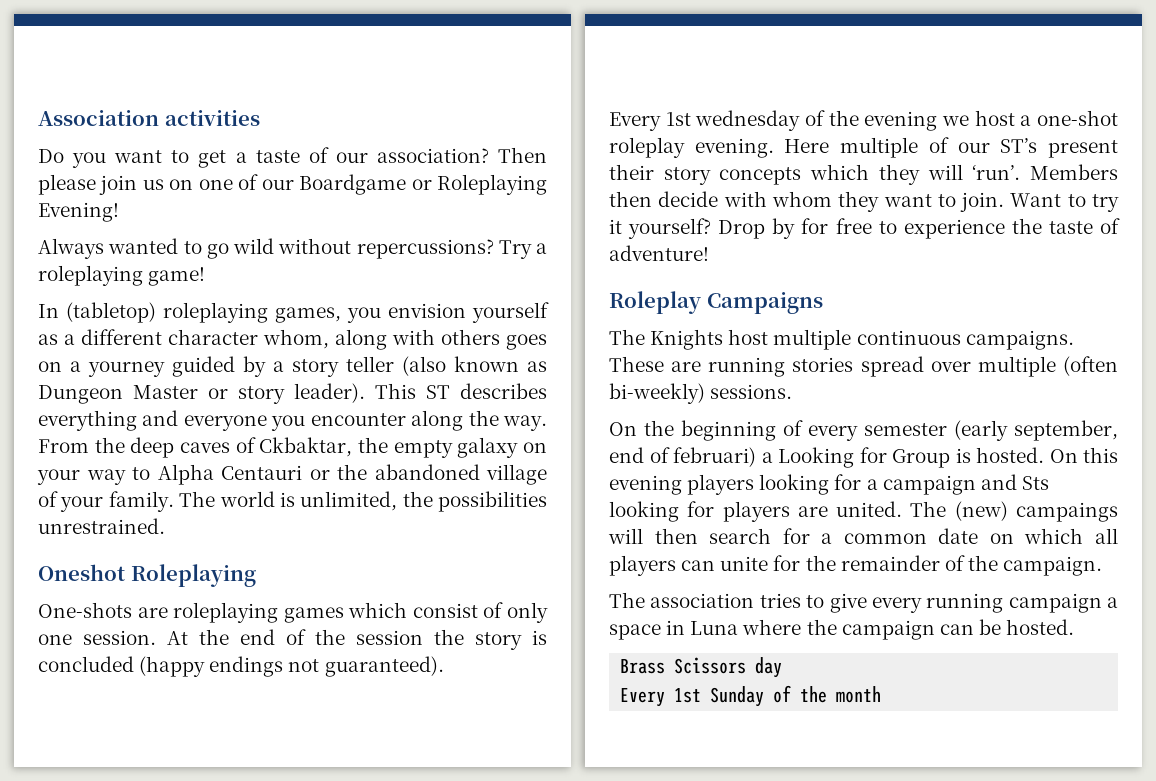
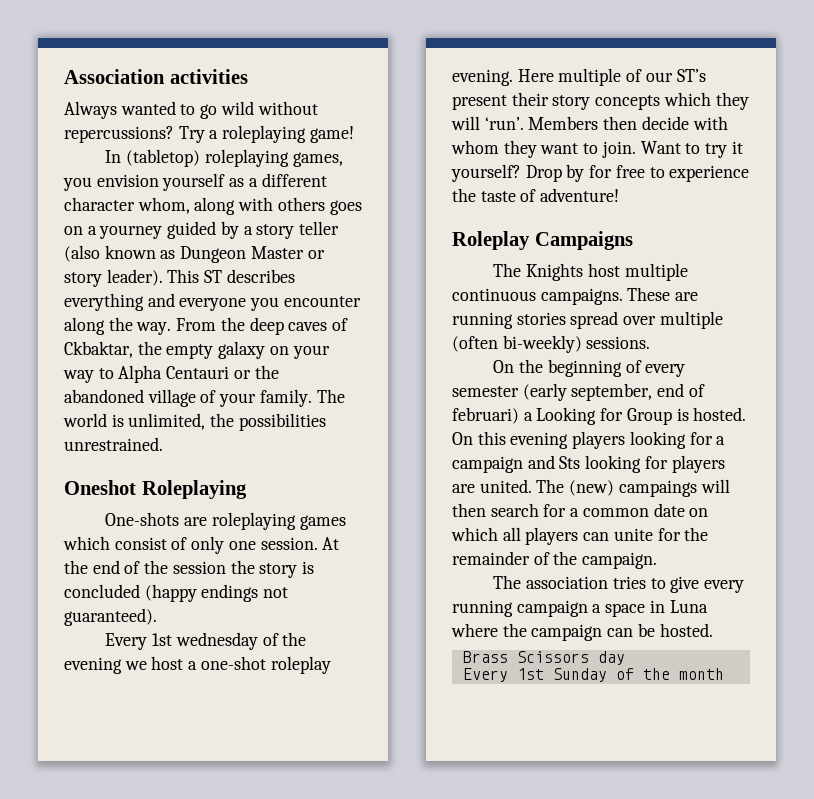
[38,147,547,168] [38,174,547,195] [38,202,119,222] // Do you want to get a taste of our association? Then please join us on one of our Boardgame or Roleplaying Evening! -> (248, 76) none

